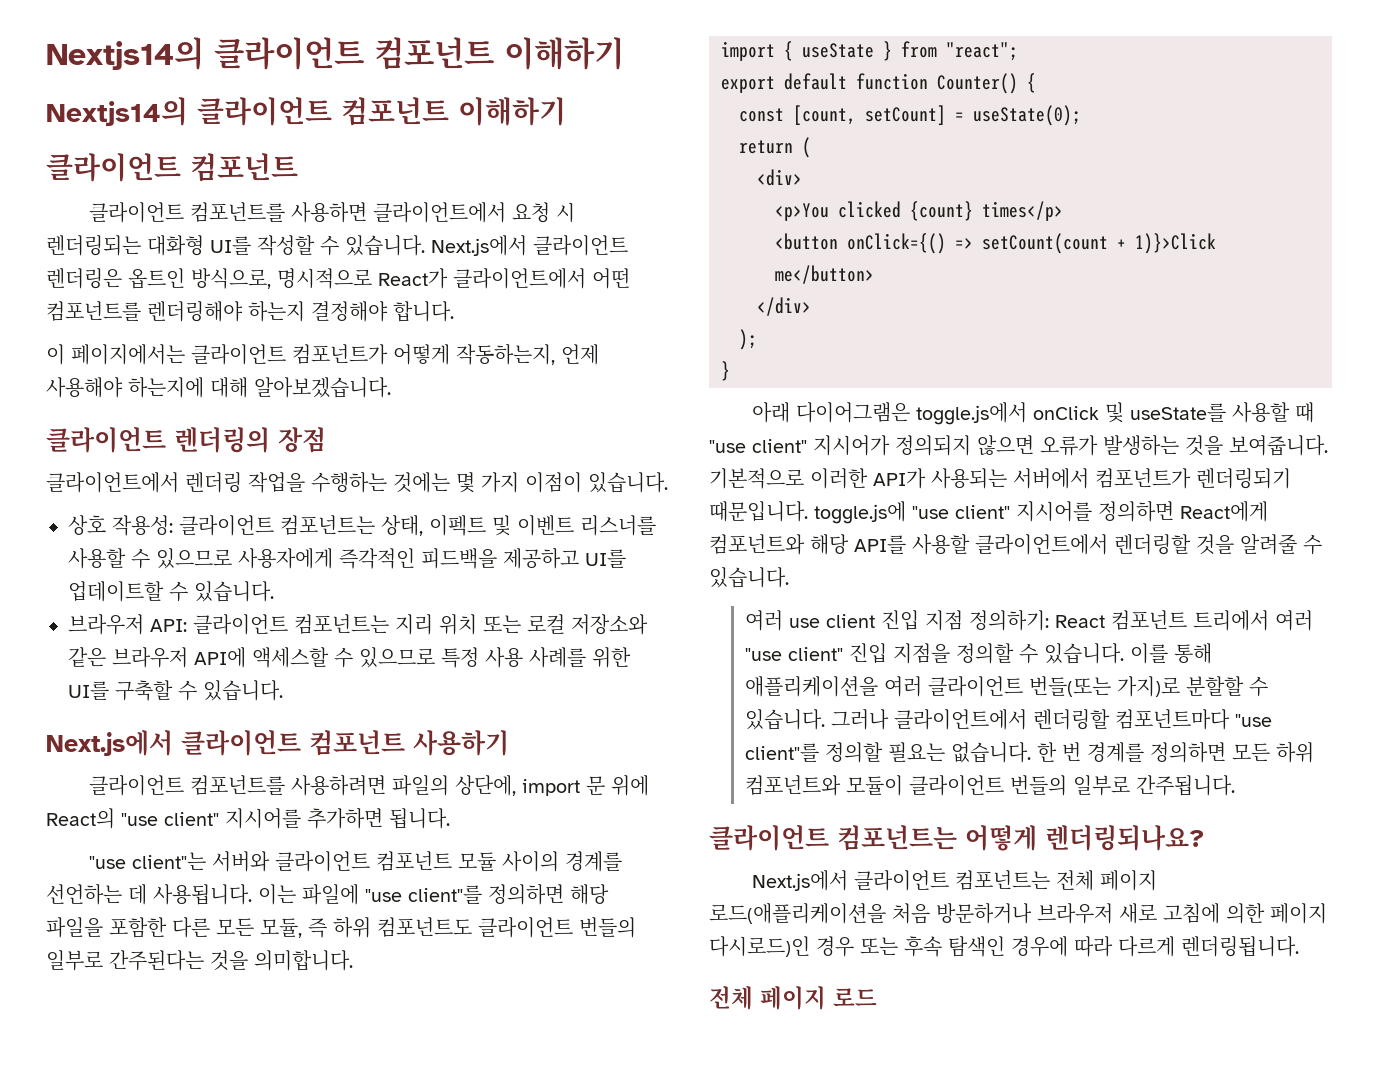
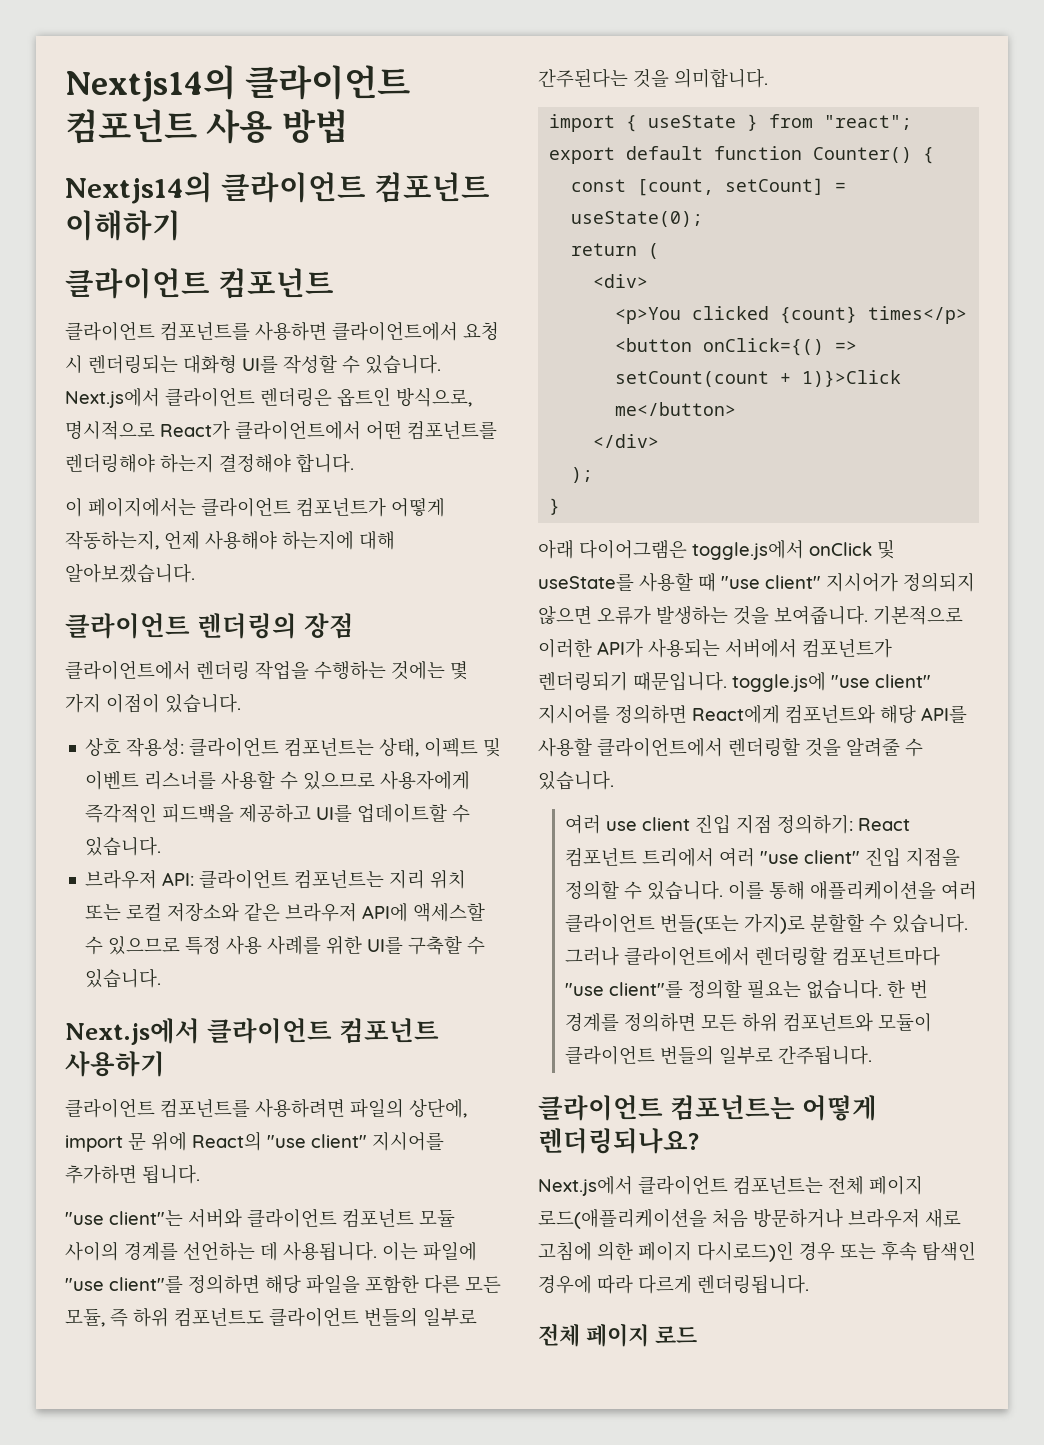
[46,37,624,70] Nextjs14의 클라이언트 컴포넌트 이해하기 -> [65,65,411,102] [65,109,348,144] Nextjs14의 클라이언트 컴포넌트 사용 방법

